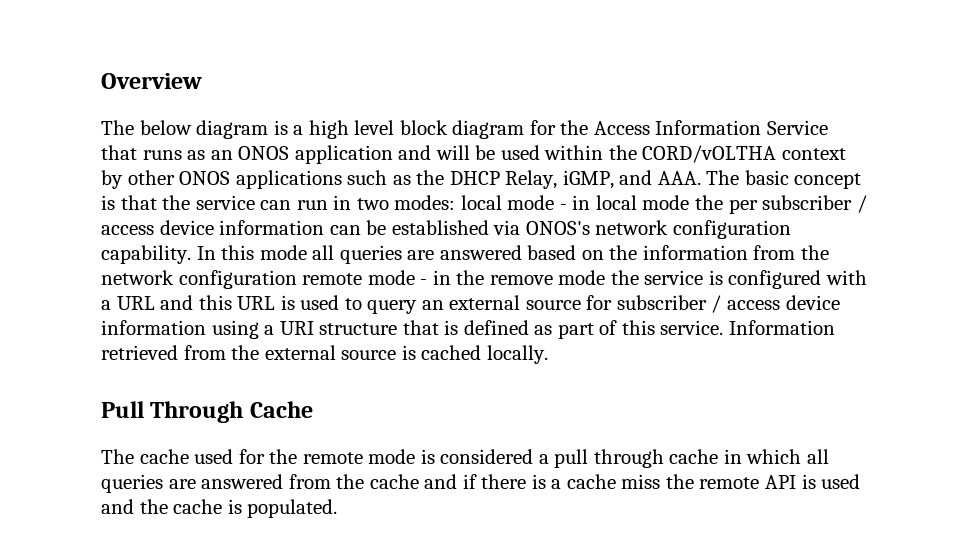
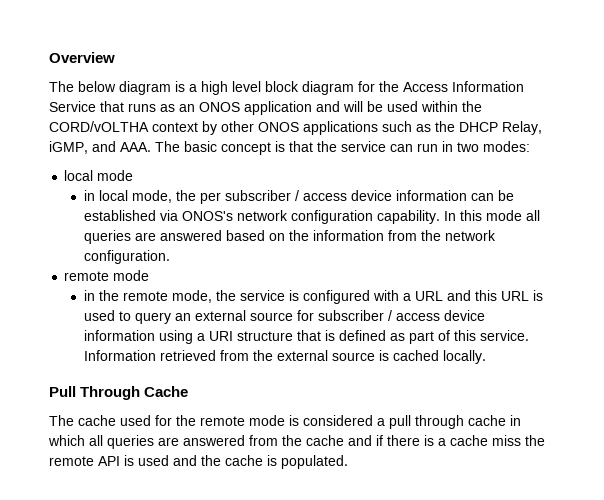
[460,195,567,210] local mode - -> [64,170,134,181] // local mode //
[642,195,690,210] mode -> [131,190,172,203] mode,
[178,270,428,289] configuration remote mode - -> [83,250,170,264] [64,270,150,281] configuration. // remote mode //
[489,270,606,285] remove mode -> [122,290,212,303] remote mode,

